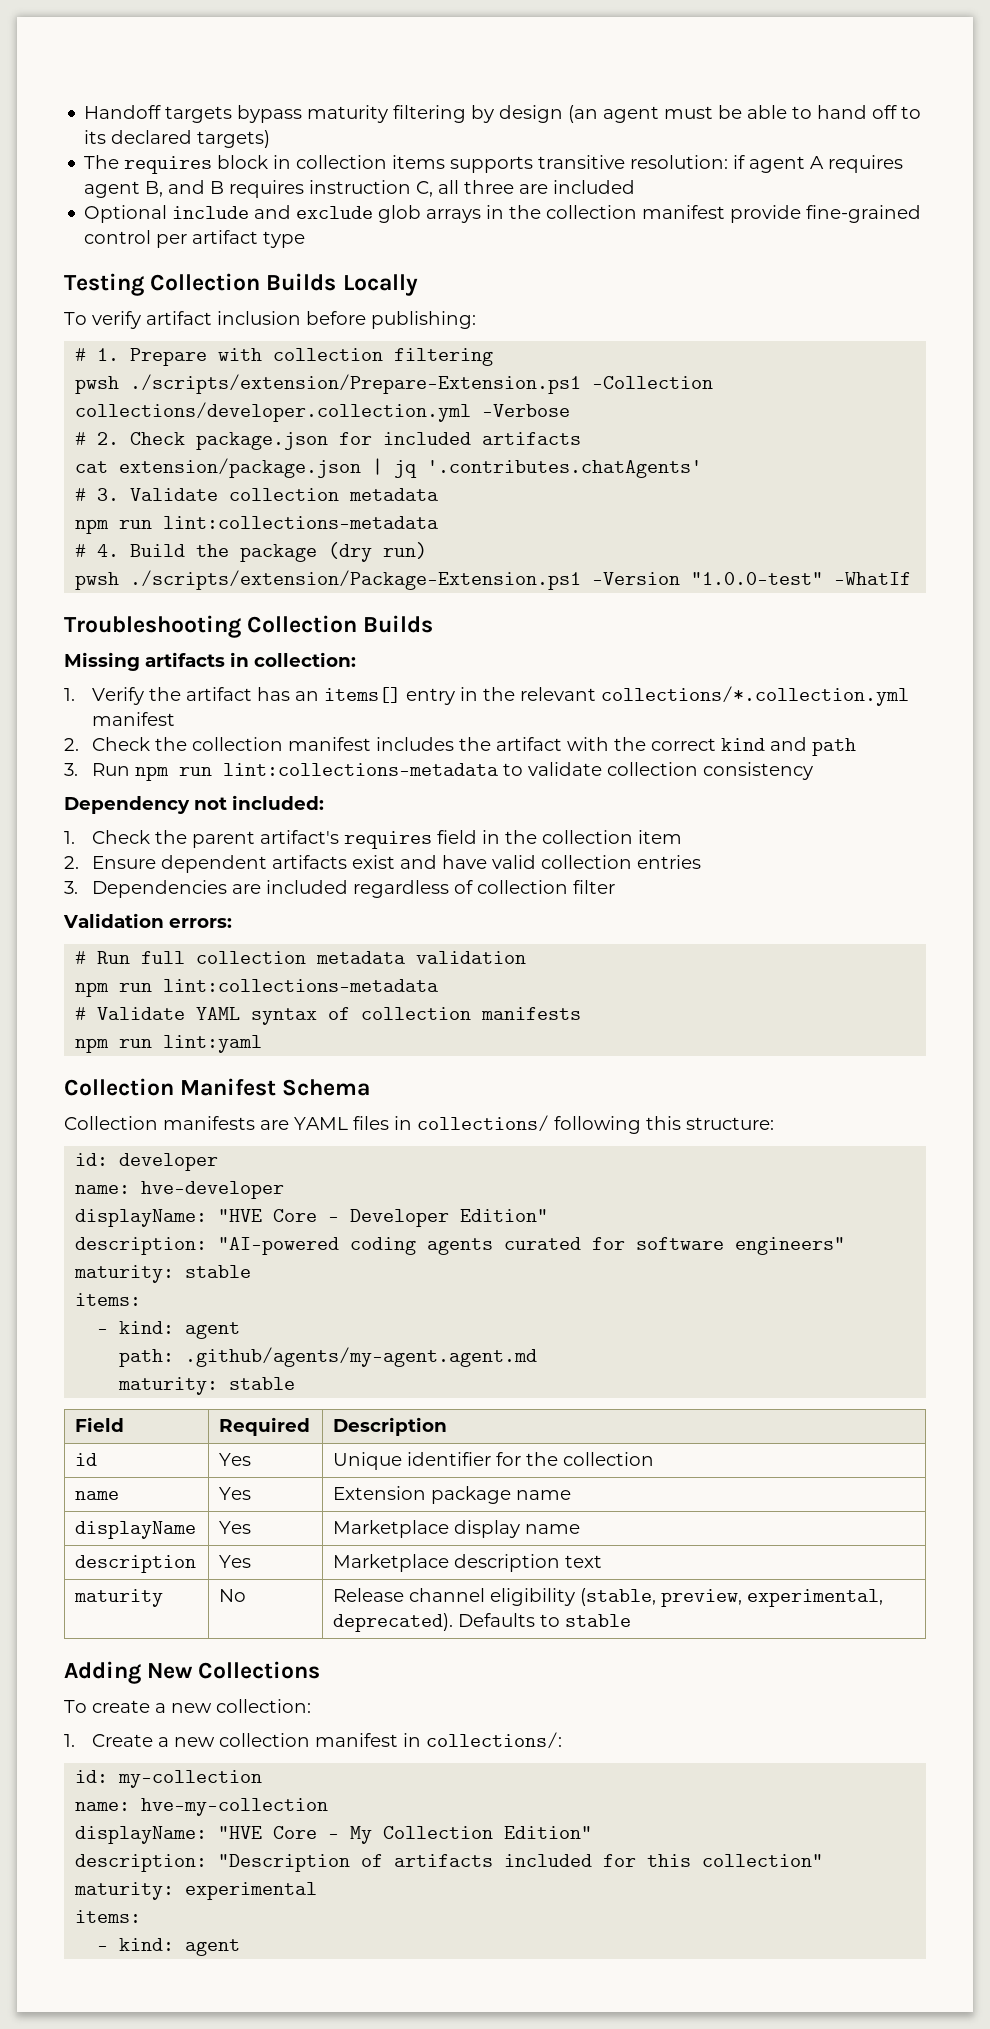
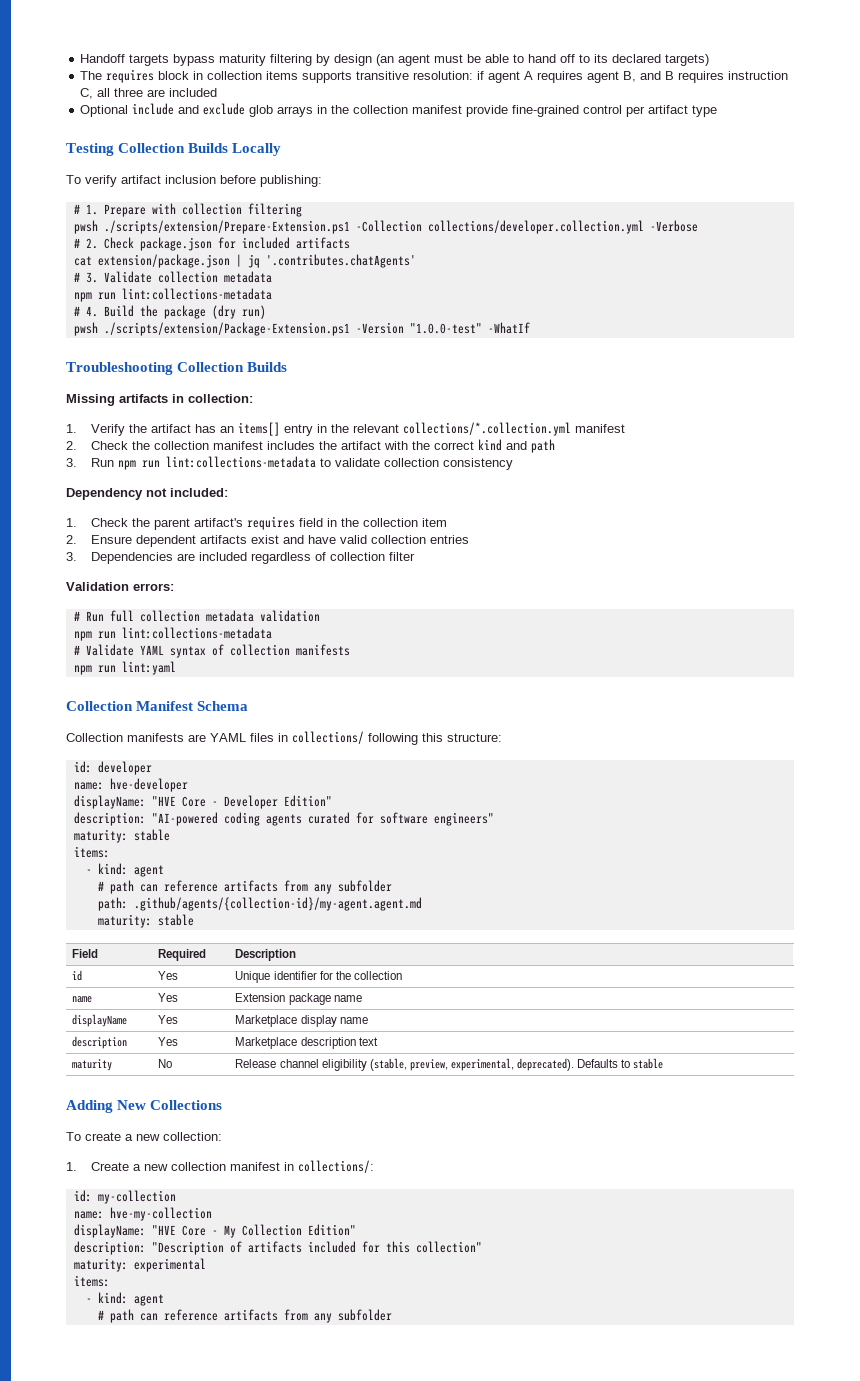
(241, 1330) none -> [97,880,392,894] // # path can reference artifacts from any subfolder
[185,1347,538,1367] .github/agents/my-agent.agent.md -> [133,897,422,911] .github/agents/{collection-id}/my-agent.agent.md
(241, 1947) none -> [97,1309,392,1323] // # path can reference artifacts from any subfolder

